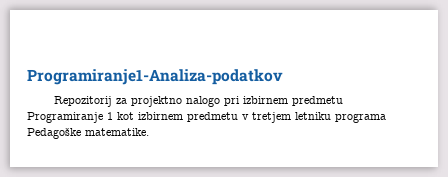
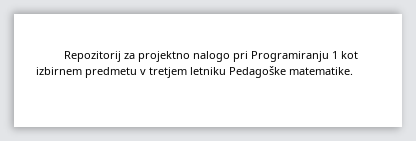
[27,69,283,85] Programiranje1-Analiza-podatkov // -> (63, 56) none
[242,96,343,106] [27,112,103,123] izbirnem predmetu Programiranje -> [250,51,329,62] Programiranju
[335,113,386,123] programa -> (226, 71) none

